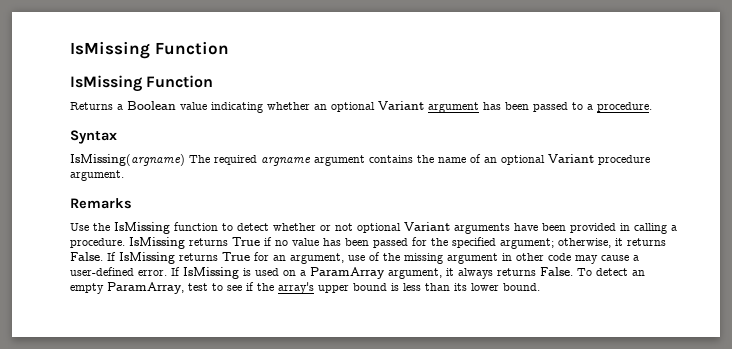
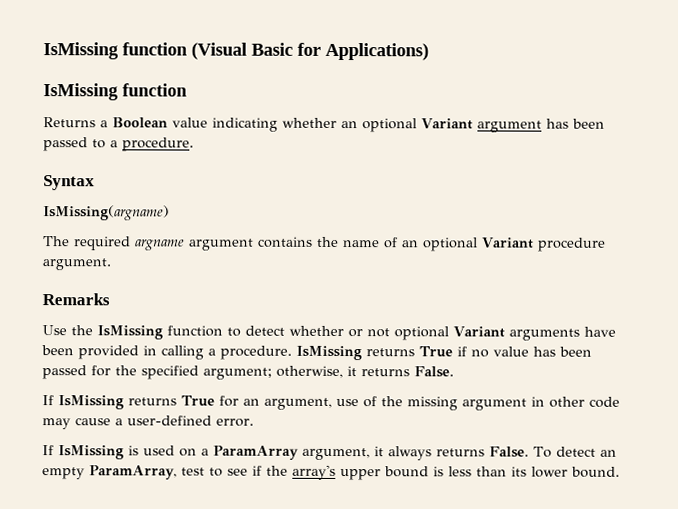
[70,41,229,59] [70,75,214,92] IsMissing Function // IsMissing Function -> [43,42,429,61] [43,83,187,101] IsMissing function (Visual Basic for Applications) // IsMissing function
(185, 160) none -> (170, 213) //
(103, 256) none -> (454, 372) //
(167, 273) none -> (254, 422) //

